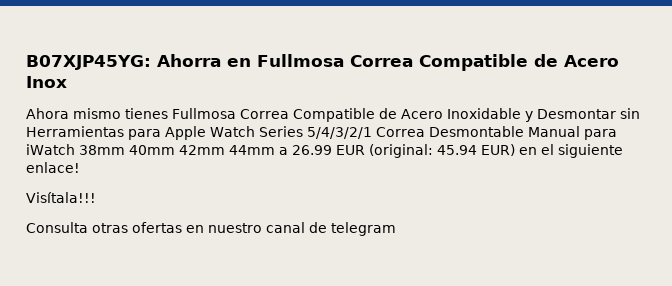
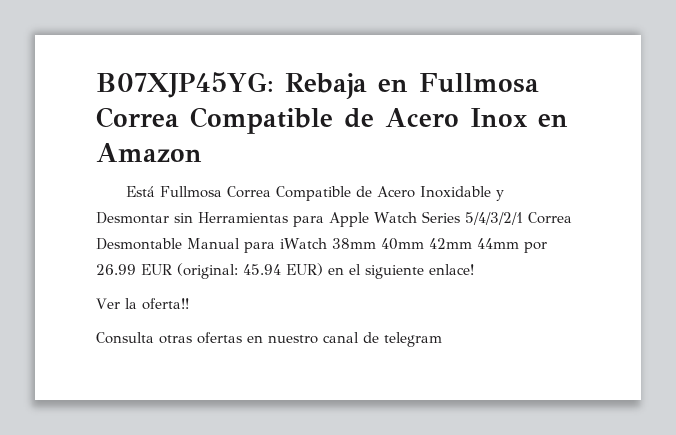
[157,54,221,67] Ahorra -> [285,73,367,99] Rebaja
[26,108,168,119] // Ahora mismo tienes -> [538,114,568,127] [96,143,202,162] [126,186,156,197] en Amazon // Está
[279,147,288,155] a -> [523,242,547,253] por
[26,192,96,203] Visítala!!! -> [96,298,189,310] Ver la oferta!!

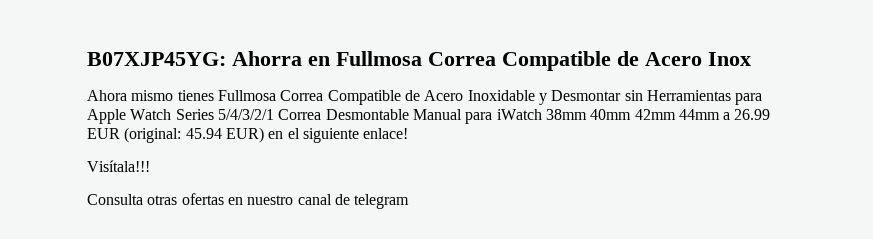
[285,73,367,99] Rebaja -> [232,51,302,66] Ahorra
[538,114,568,127] [96,143,202,162] [126,186,156,197] en Amazon // Está -> [87,90,214,101] // Ahora mismo tienes
[523,242,547,253] por -> [723,112,731,120] a
[96,298,189,310] Ver la oferta!! -> [87,160,150,172] Visítala!!!

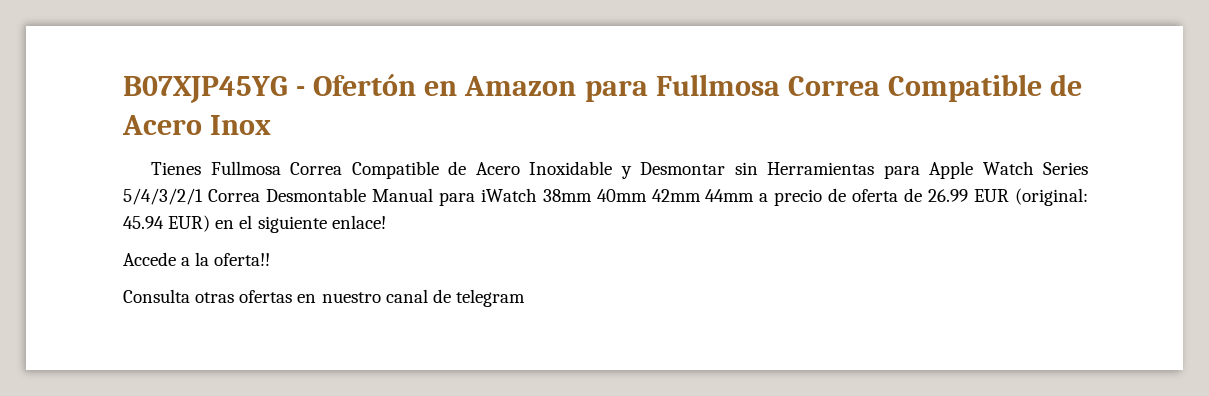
[87,51,330,66] B07XJP45YG: Ahorra en -> [123,74,648,103] B07XJP45YG - Ofertón en Amazon para
[87,90,214,101] Ahora mismo tienes -> [151,162,202,175] Tienes
(731, 116) none -> [774,188,923,206] precio de oferta de
[87,160,150,172] Visítala!!! -> [123,252,271,266] Accede a la oferta!!

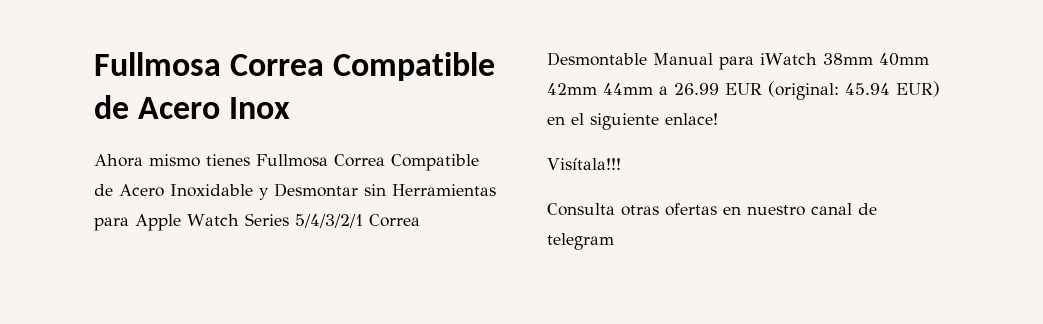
[123,74,648,103] B07XJP45YG - Ofertón en Amazon para -> (94, 64) none
[151,162,202,175] Tienes -> [94,154,250,167] Ahora mismo tienes
[774,188,923,206] precio de oferta de -> (668, 90) none
[123,252,271,266] Accede a la oferta!! -> [547,158,621,170] Visítala!!!

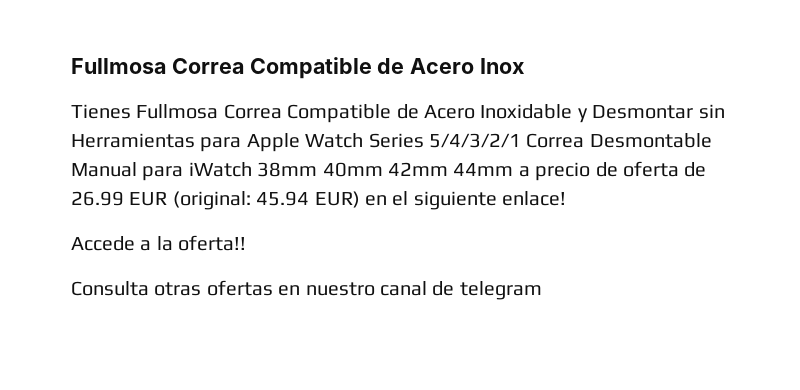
[94,154,250,167] Ahora mismo tienes -> [71,104,131,119] Tienes
(668, 90) none -> [535,161,707,181] precio de oferta de
[547,158,621,170] Visítala!!! -> [71,235,247,251] Accede a la oferta!!

